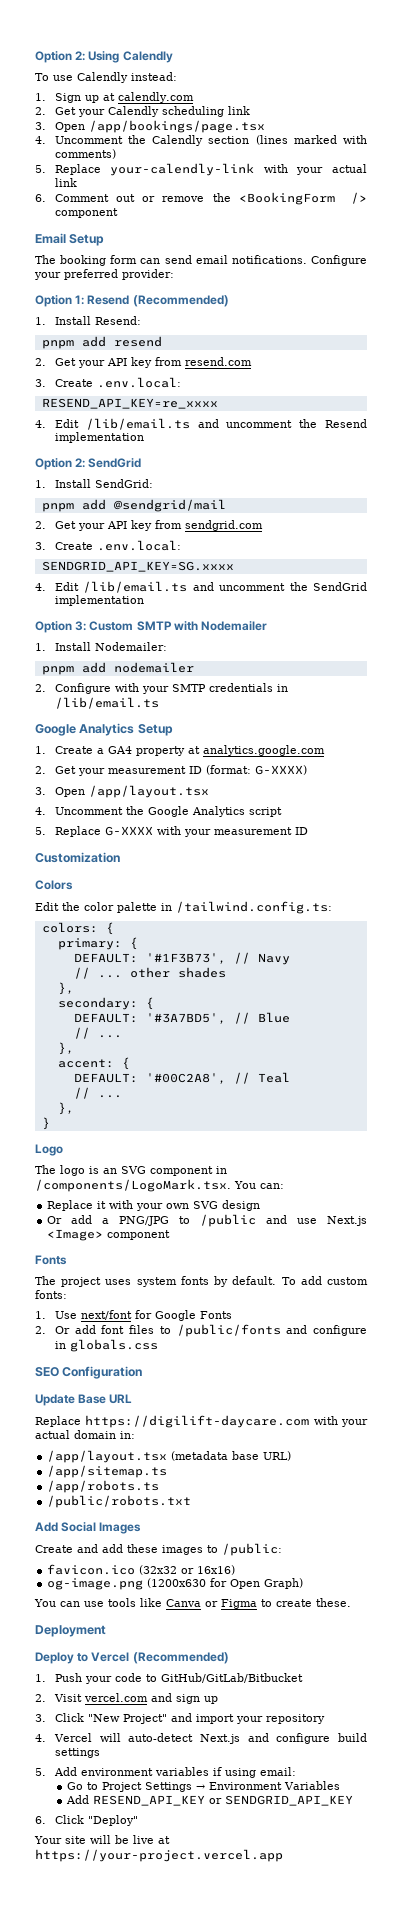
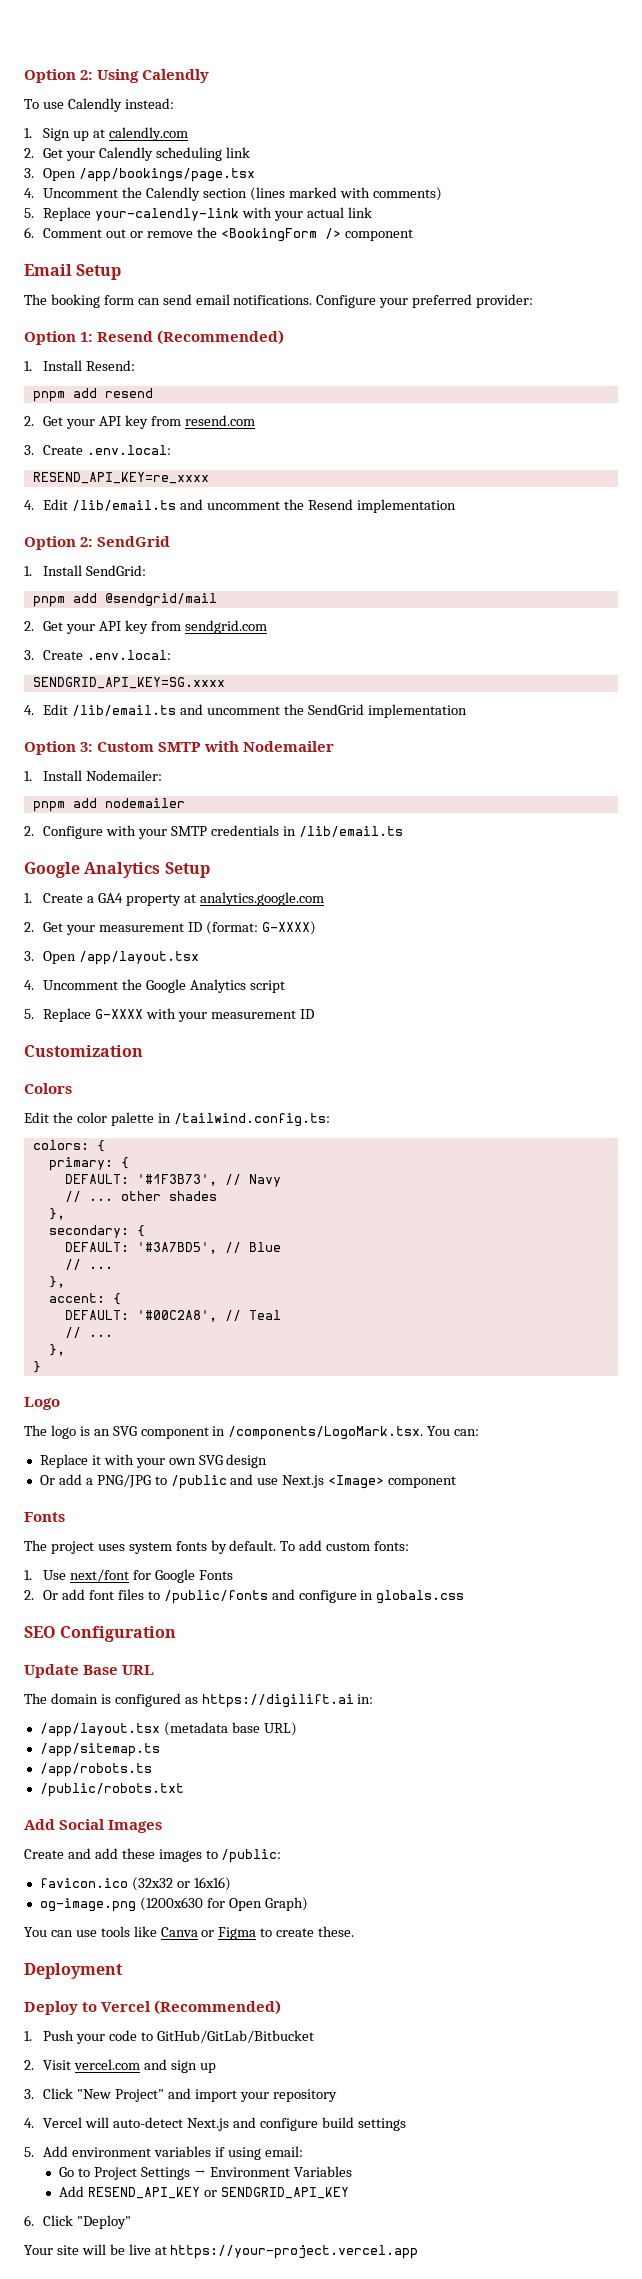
[35,1415,368,1428] [35,1430,116,1439] Replace https://digilift-daycare.com with your actual domain -> [24,1693,354,1708] The domain is configured as https://digilift.ai

